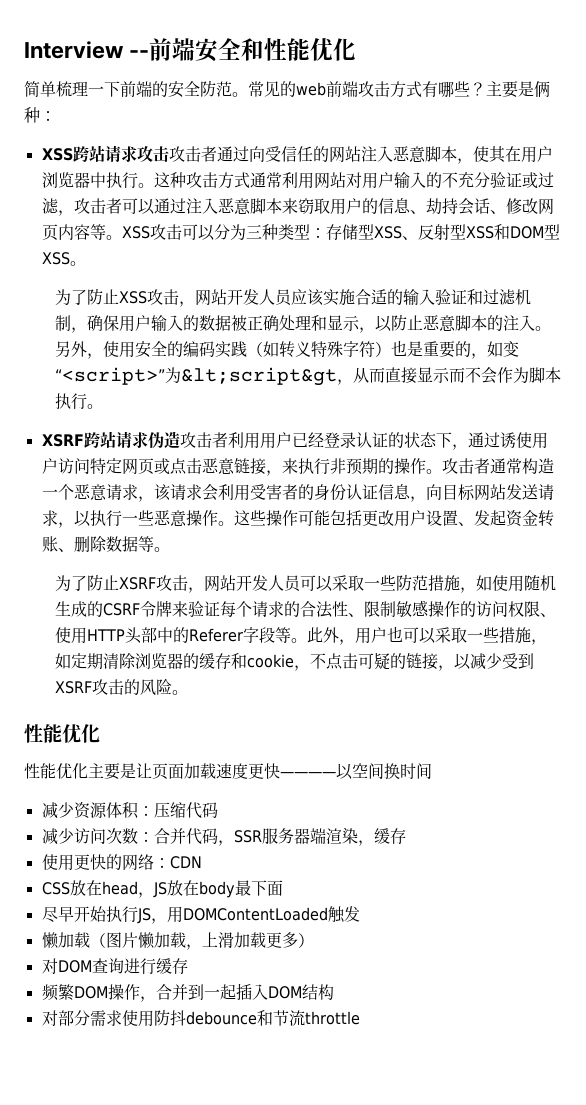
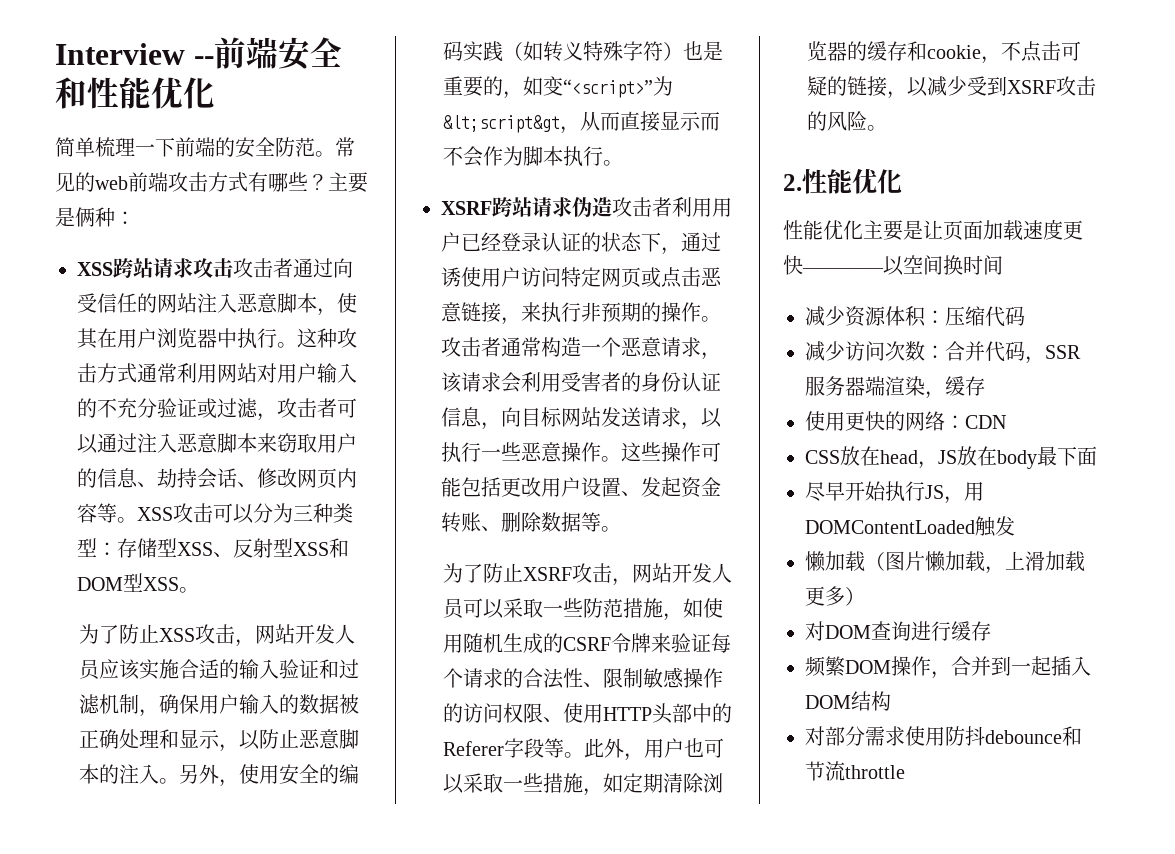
(189, 692) none -> [783,174,802,191] 2.

